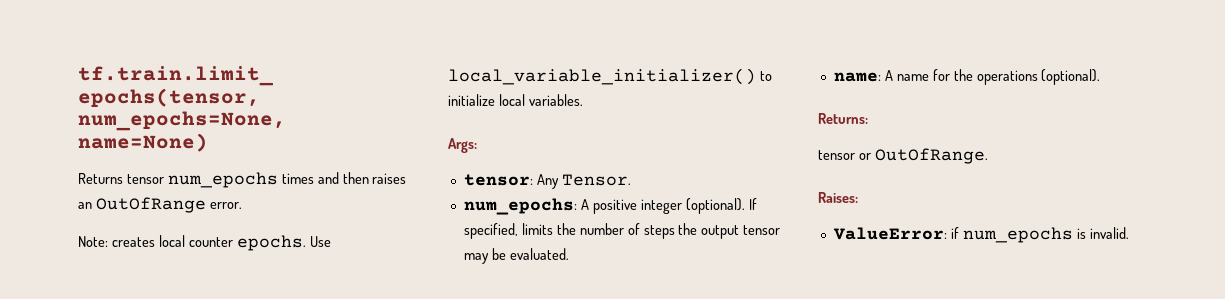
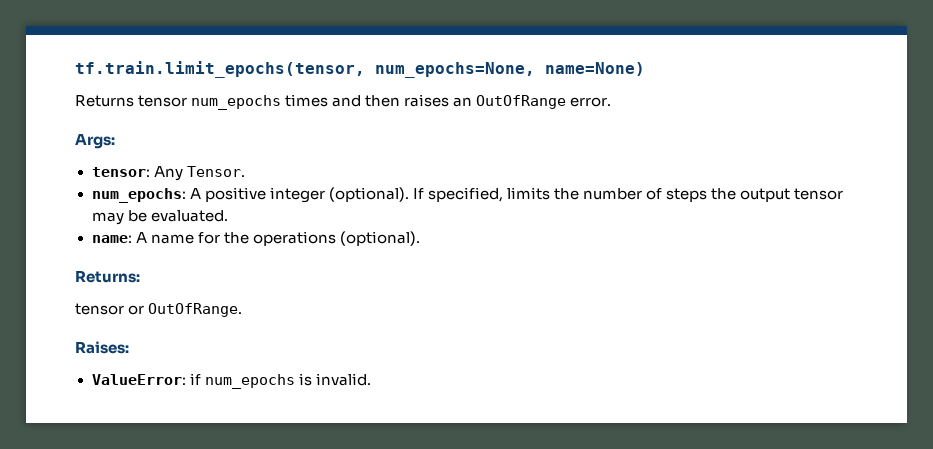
[78,235,331,251] [448,68,772,85] [448,94,583,106] // Note: creates local counter epochs. Use local_variable_initializer() to initialize local variables. -> (612, 102) none

